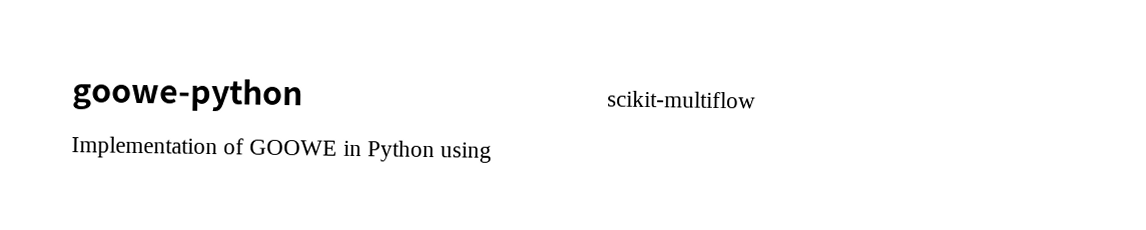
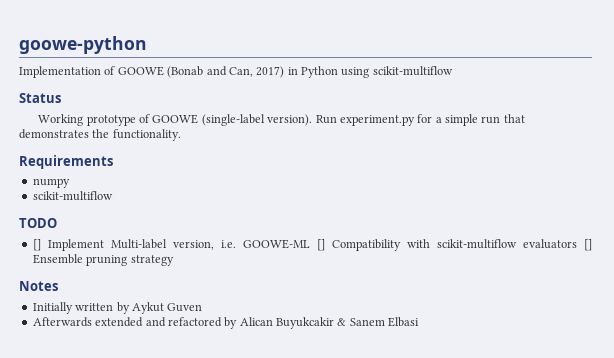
(338, 147) none -> [167,66,285,78] (Bonab and Can, 2017)
(756, 99) none -> [19,93,61,103] [38,114,525,126] [19,129,181,141] [19,155,113,169] [32,178,70,188] [32,191,113,201] [19,218,57,228] [32,239,592,251] [32,254,174,266] [19,281,58,291] [32,302,203,314] [32,317,420,329] // Status // Working prototype of GOOWE (single-label version). Run experiment.py for a simple run that demonstrates the functionality. // Requirements // numpy // scikit-multiflow // TODO // [] Implement Multi-label version, i.e. GOOWE-ML [] Compatibility with scikit-multiflow evaluators [] Ensemble pruning strategy // Notes // Initially written by Aykut Guven // Afterwards extended and refactored by Alican Buyukcakir & Sanem Elbasi

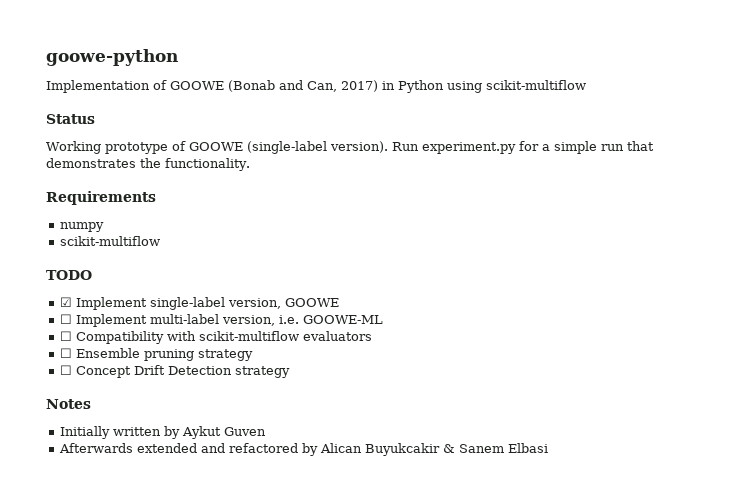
[32,239,167,251] [] Implement Multi-label -> [60,297,340,310] [60,314,220,327] ☑ Implement single-label version, GOOWE // ☐ Implement multi-label
[316,239,325,251] [] -> [60,331,73,341] // ☐
[583,239,592,251] [] -> [60,348,73,358] // ☐
(174, 260) none -> [60,365,291,378] // ☐ Concept Drift Detection strategy

